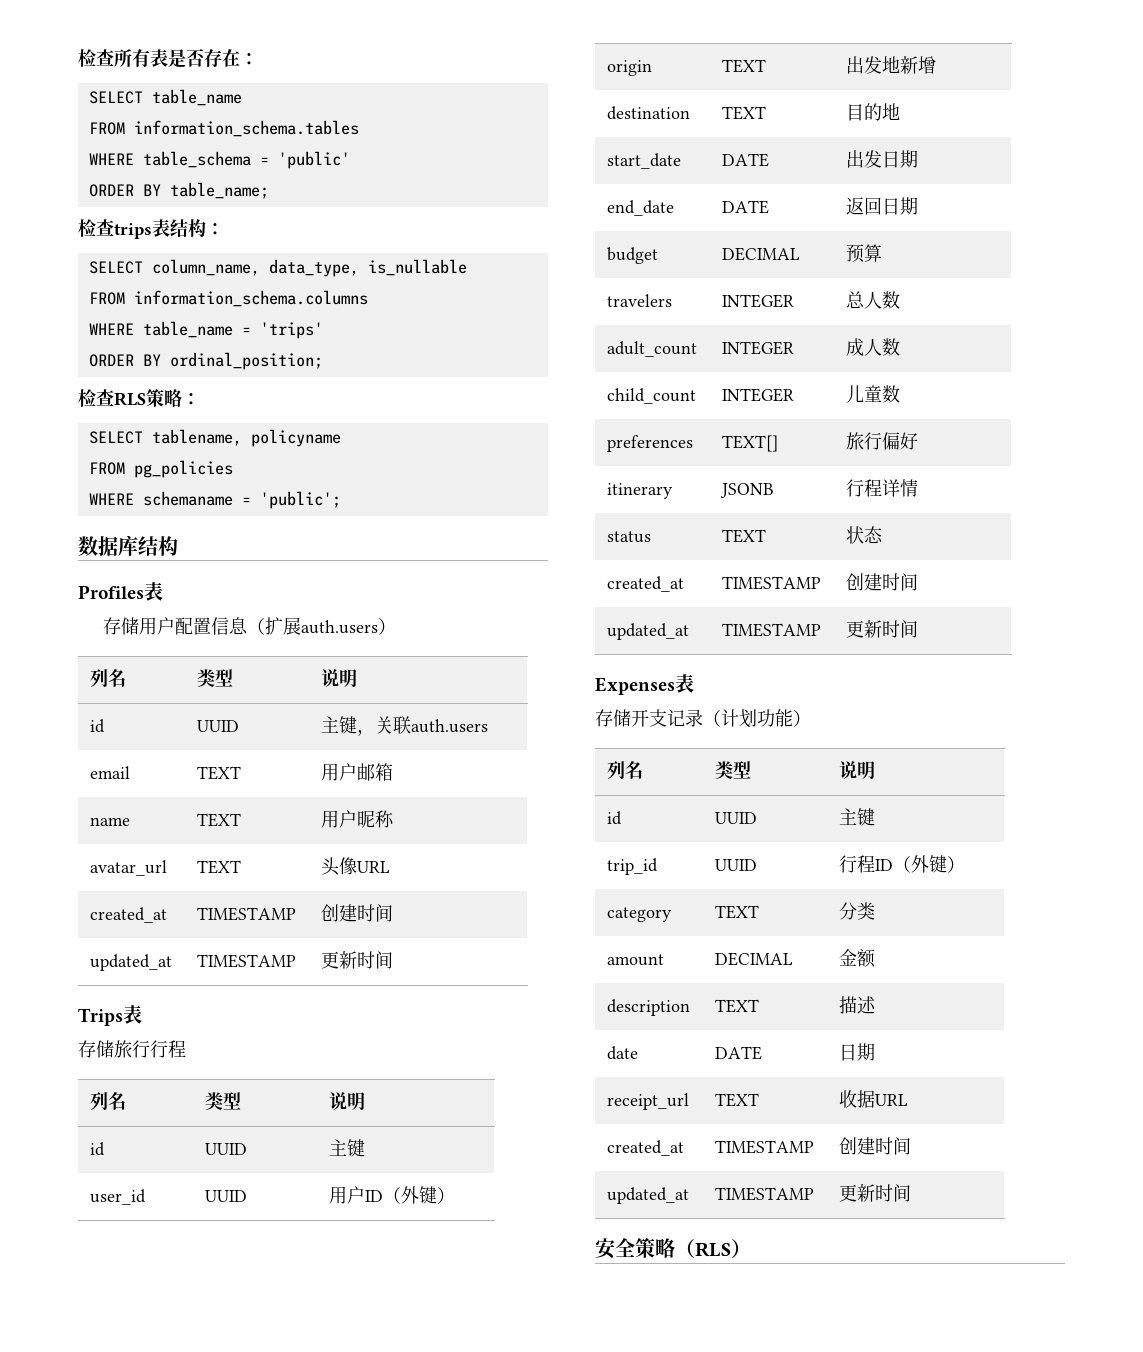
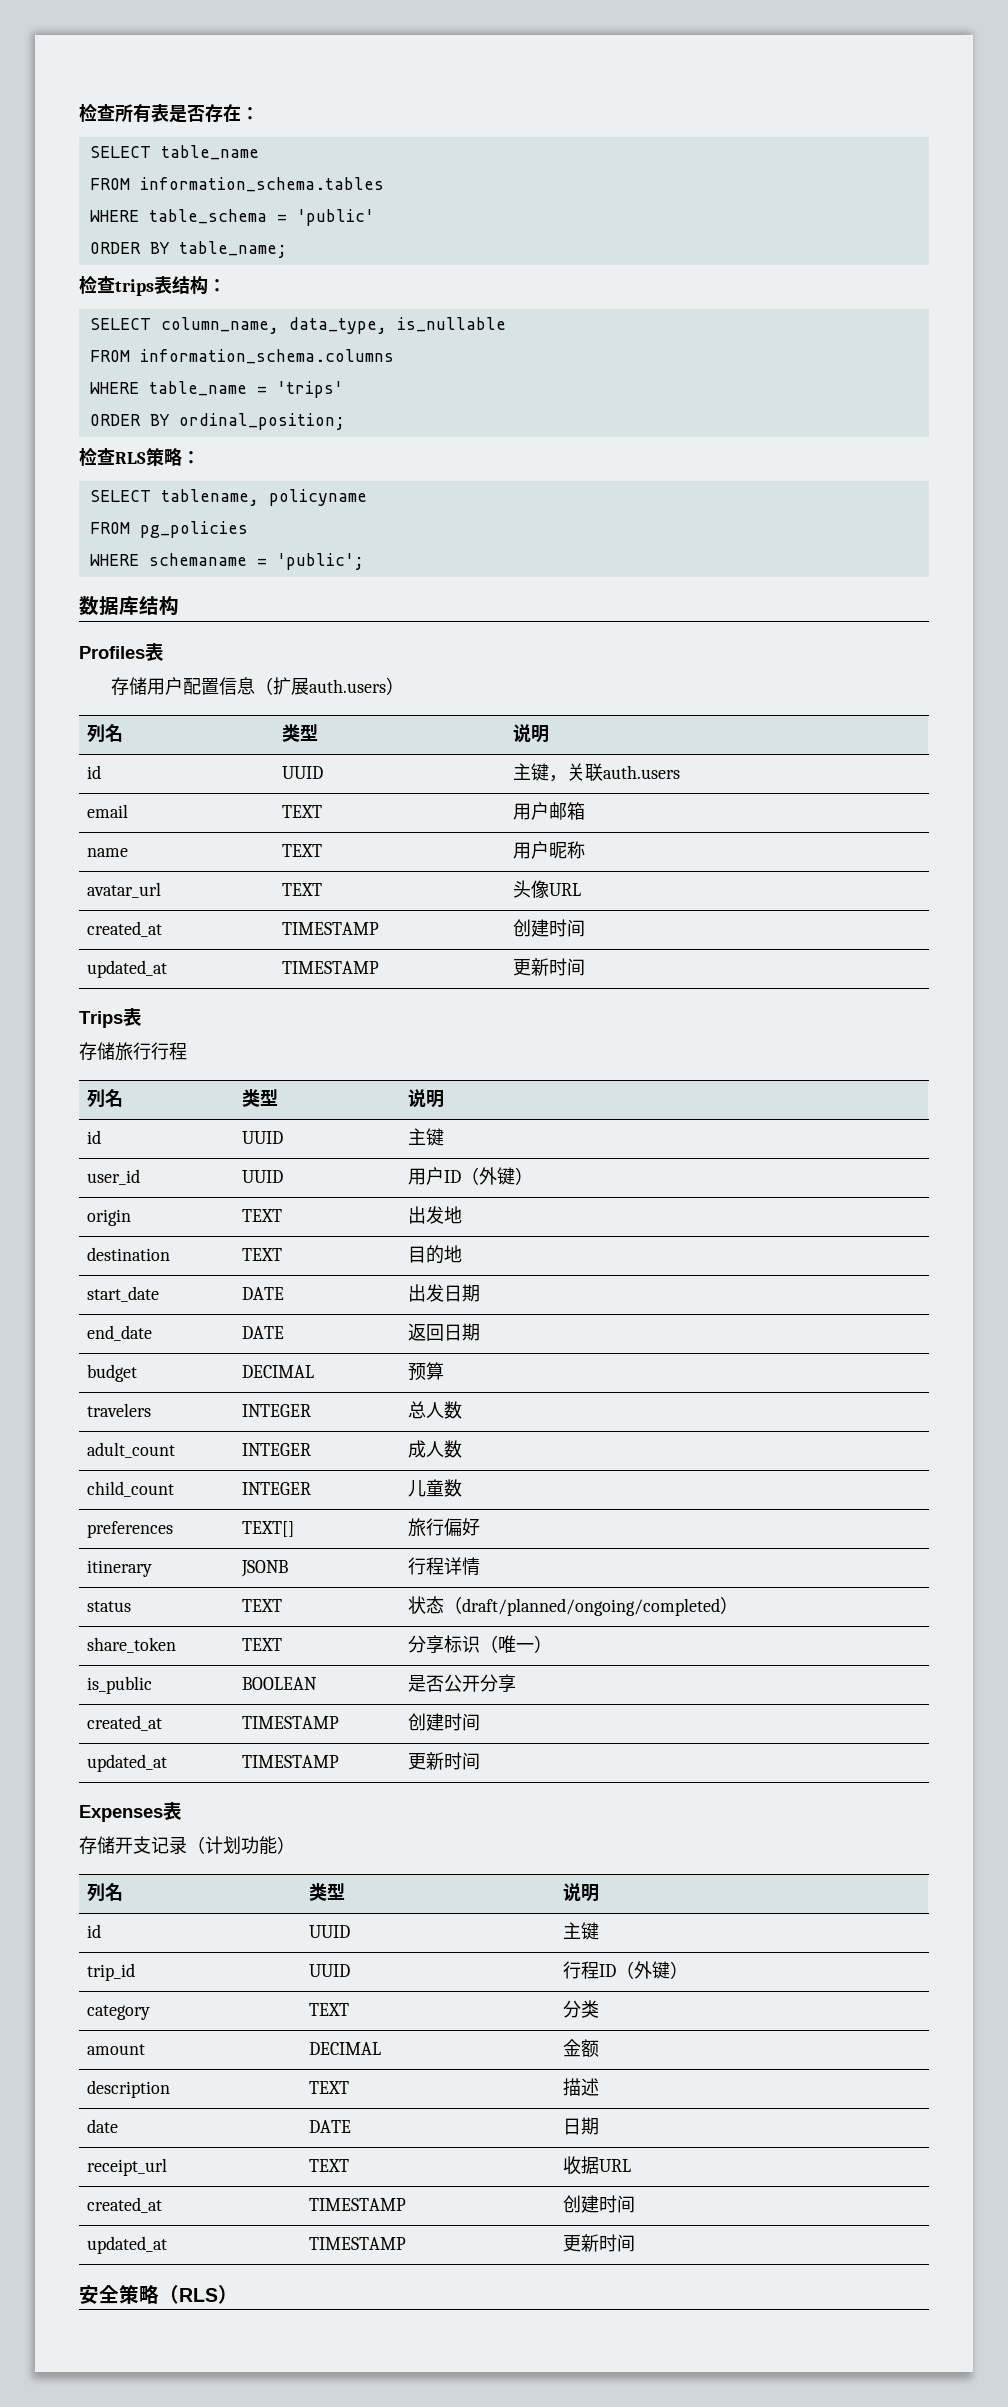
[900,56,937,74] 新增 -> (462, 1215) none
(884, 535) none -> [443,1596,738,1616] [86,1637,176,1653] [241,1638,282,1651] [407,1635,552,1654] [86,1676,152,1694] [241,1677,317,1690] [407,1674,516,1693] （draft/planned/ongoing/completed） // share_token | TEXT | 分享标识（唯一） // is_public | BOOLEAN | 是否公开分享

